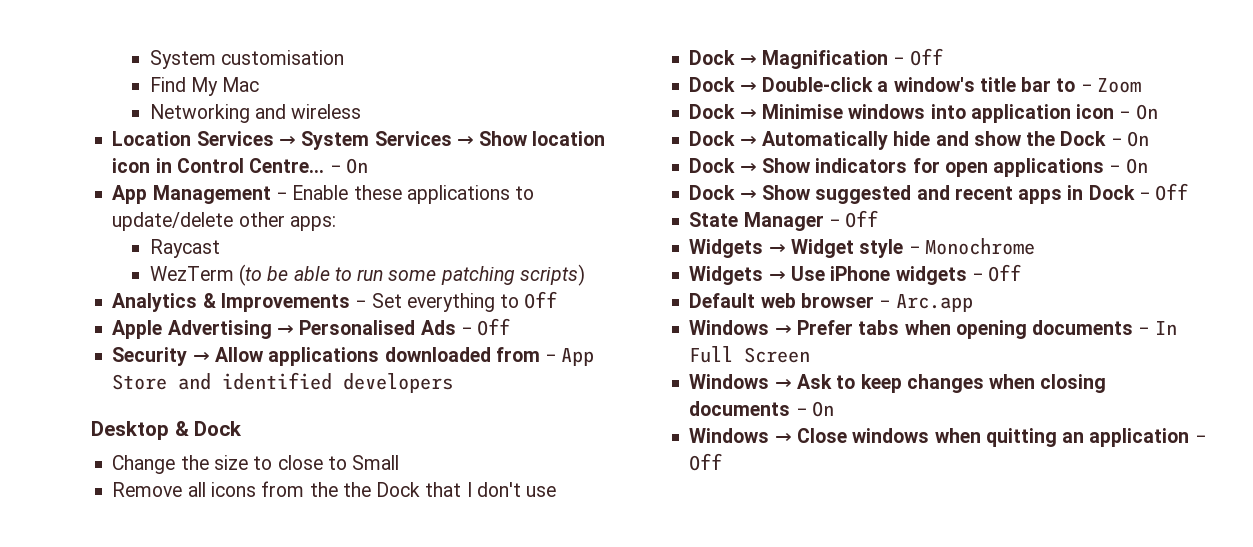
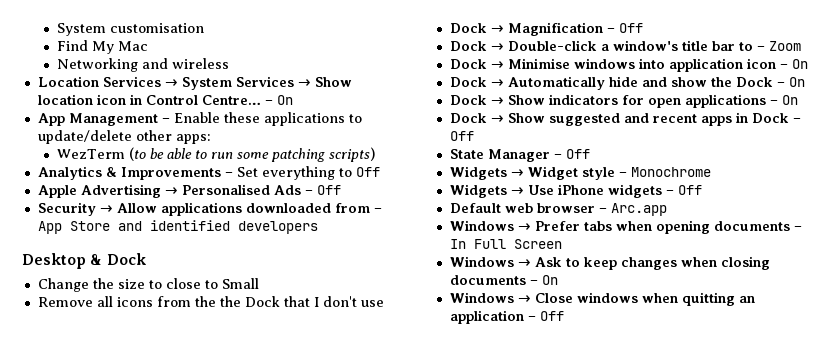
[149,239,220,258] // Raycast -> (211, 139) none

